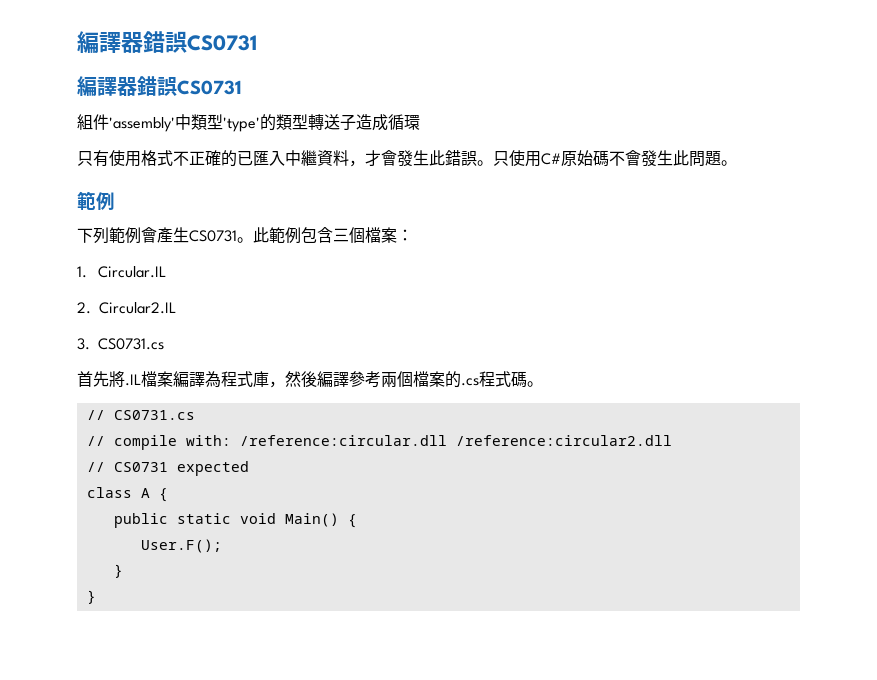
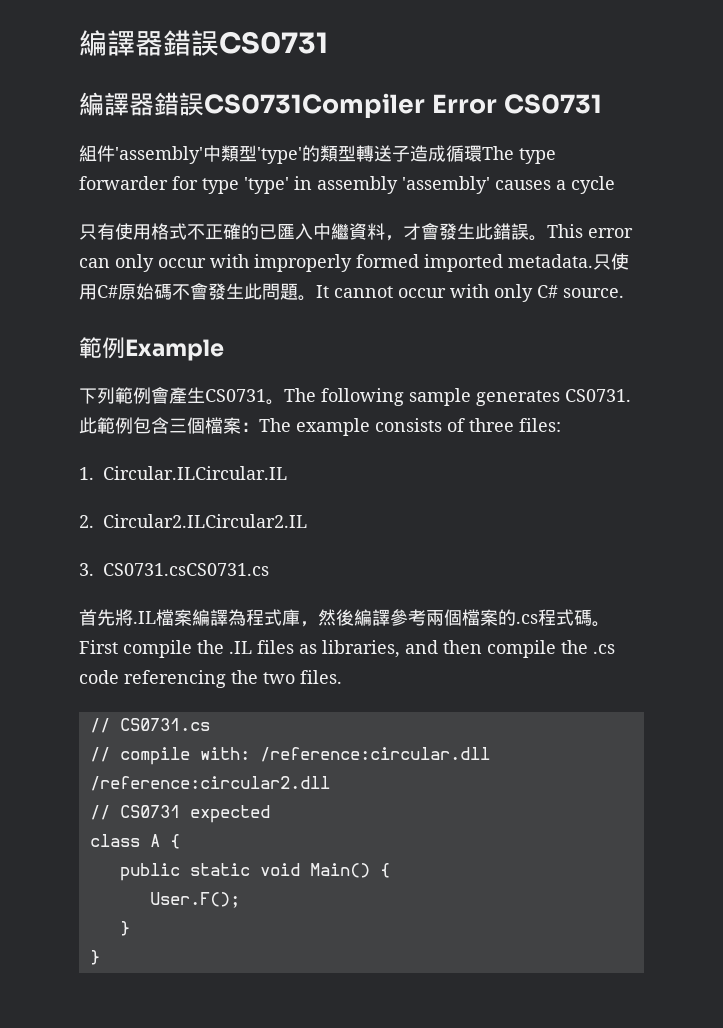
(177, 86) none -> [204,93,497,118] CS0731Compiler Error
(420, 122) none -> [482,146,556,164] [79,176,615,194] The type forwarder for type 'type' in assembly 'assembly' causes a cycle
(493, 163) none -> [547,224,633,238] [79,254,593,272] This error can only occur with improperly formed imported metadata.
[77,191,115,210] // 範例 -> [316,284,624,302] [79,337,224,361] It cannot occur with only C# source. // 範例Example
(253, 240) none -> [284,388,631,406] The following sample generates CS0731.
(413, 235) none -> [259,418,561,436] The example consists of three files:
[97,266,166,278] Circular.IL -> [103,466,287,480] Circular.ILCircular.IL
[99,302,176,314] Circular2.IL -> [103,514,307,528] Circular2.ILCircular2.IL
[98,338,164,350] CS0731.cs -> [103,563,269,576] CS0731.csCS0731.cs
(543, 384) none -> [79,640,615,658] [79,670,342,688] First compile the .IL files as libraries, and then compile the .cs code referencing the two files.

